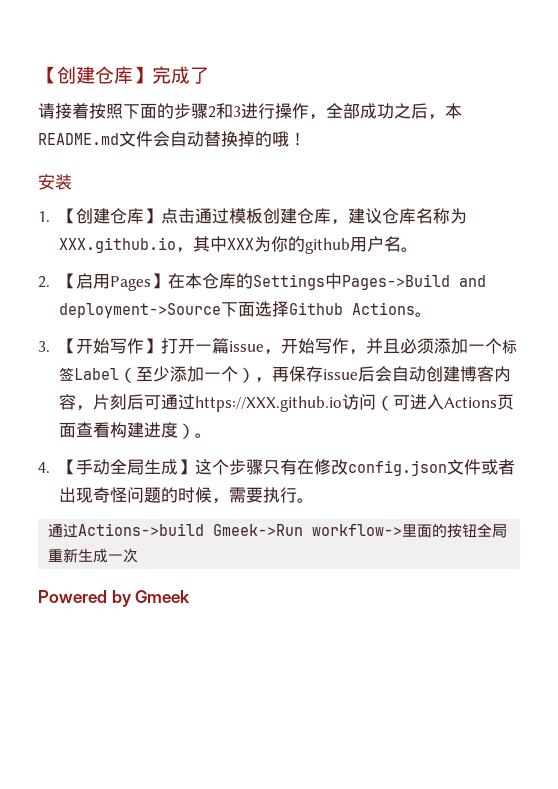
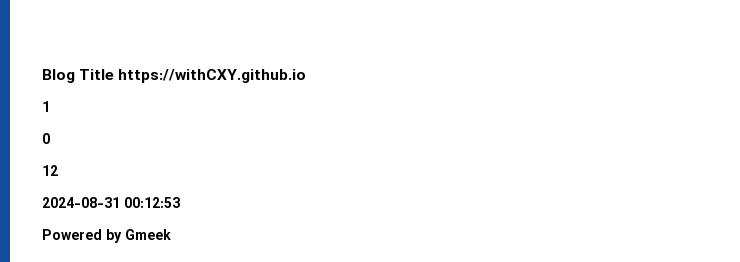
[38,66,209,84] [38,103,462,120] [38,131,306,147] [38,174,72,190] [38,208,467,225] [58,236,418,254] [38,273,486,291] [58,301,432,318] [38,338,517,355] [58,366,511,383] [58,394,514,412] [58,422,212,439] [38,459,515,476] [58,487,314,504] [48,523,508,538] [48,548,139,563] 【创建仓库】完成了 // 请接着按照下面的步骤2和3进行操作，全部成功之后，本README.md文件会自动替换掉的哦！ // 安装 // 1.【创建仓库】点击通过模板创建仓库，建议仓库名称为XXX.github.io，其中XXX为你的github用户名。 // 2.【启用Pages】在本仓库的Settings中Pages->Build and deployment->Source下面选择Github Actions。 // 3.【开始写作】打开一篇issue，开始写作，并且必须添加一个标签Label（至少添加一个），再保存issue后会自动创建博客内容，片刻后可通过https://XXX.github.io访问（可进入Actions页面查看构建进度）。 // 4.【手动全局生成】这个步骤只有在修改config.json文件或者出现奇怪问题的时候，需要执行。 // 通过Actions->build Gmeek->Run workflow->里面的按钮全局重新生成一次 -> [42,69,307,83] [42,101,50,112] [42,133,50,144] [42,165,58,176] [42,197,180,208] Blog Title https://withCXY.github.io // 1 // 0 // 12 // 2024-08-31 00:12:53

